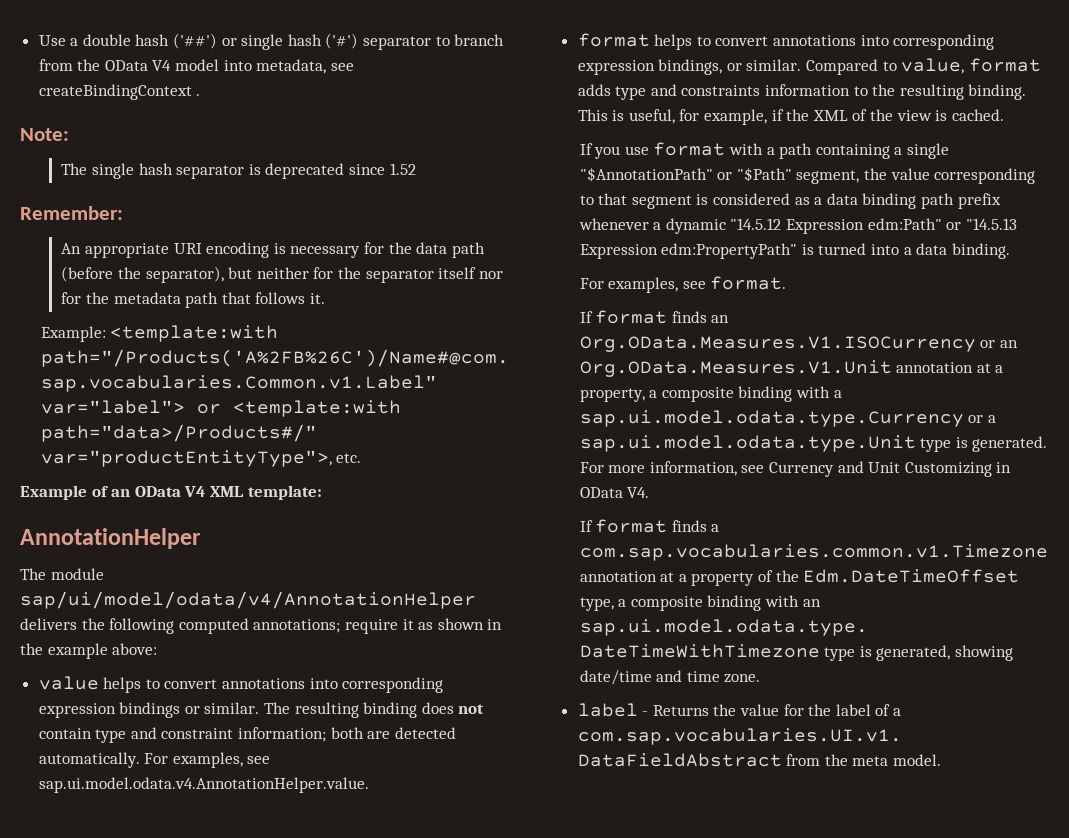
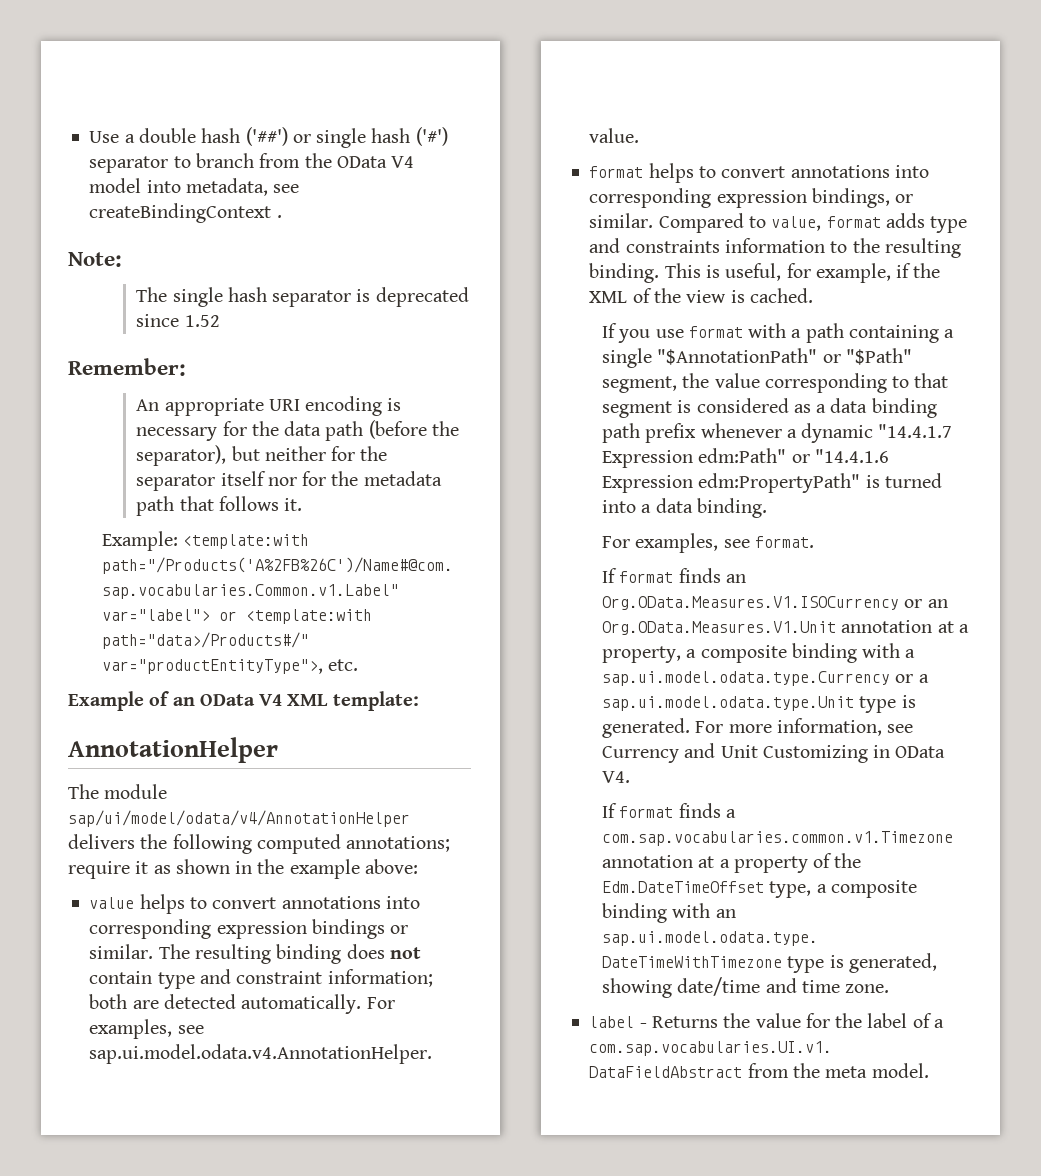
[730,218,782,230] "14.5.12 -> [878,424,953,438] "14.4.1.7
[965,218,1017,230] "14.5.13 -> [814,449,889,463] "14.4.1.6

